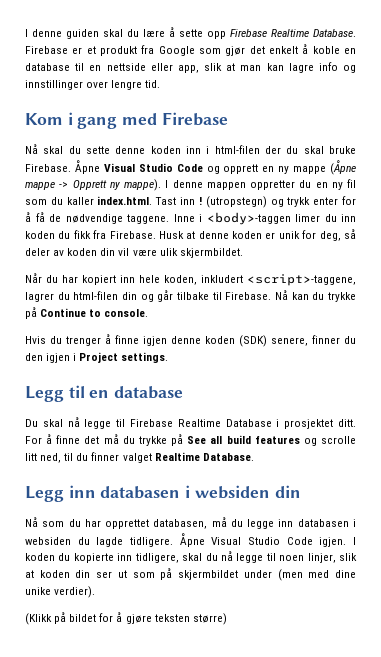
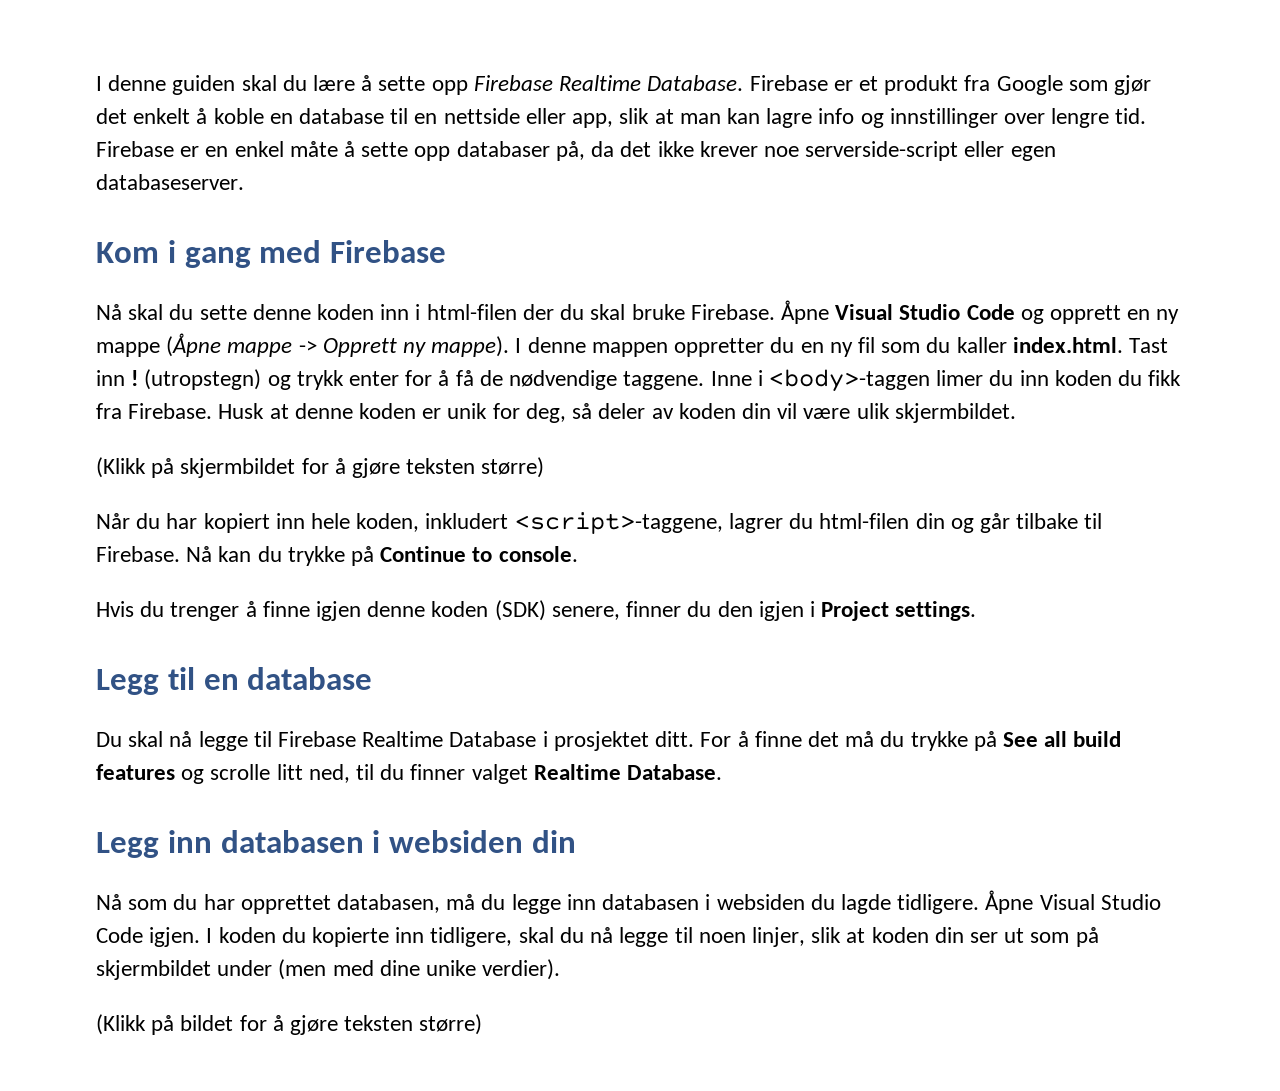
(161, 84) none -> [96,141,1056,161] [96,174,244,190] Firebase er en enkel måte å sette opp databaser på, da det ikke krever noe serverside-script eller egen databaseserver.
(243, 253) none -> [96,457,545,478] // (Klikk på skjermbildet for å gjøre teksten større)

